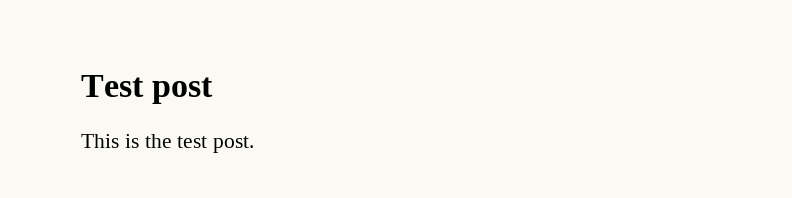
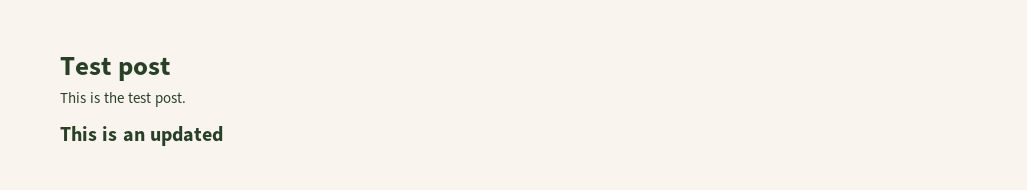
(255, 144) none -> [60,126,224,146] // This is an updated

